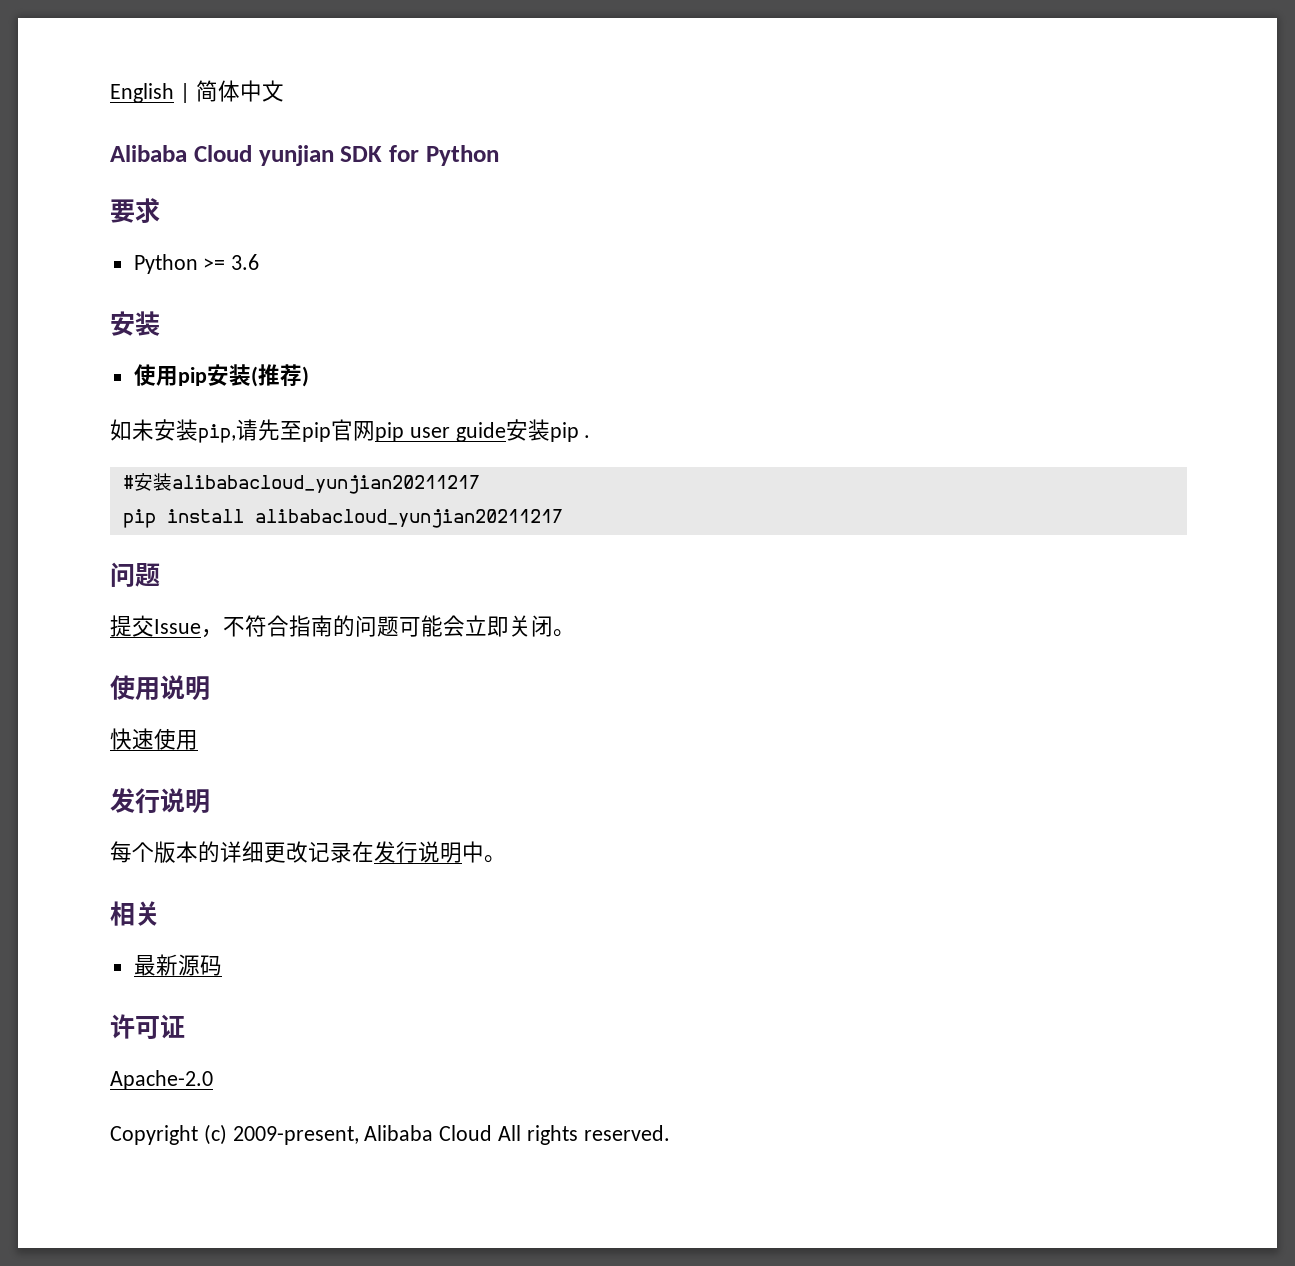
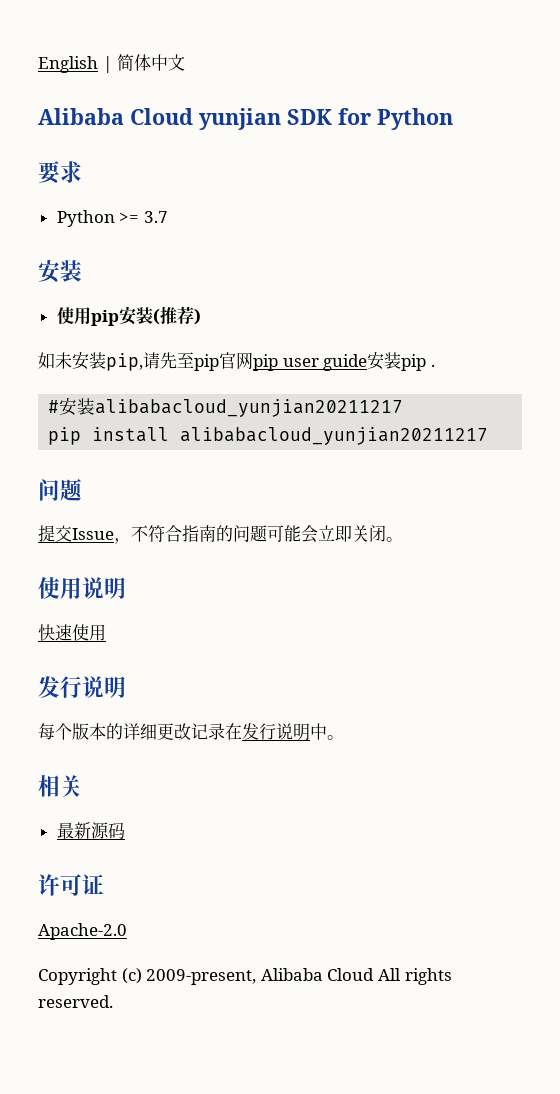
[231,254,260,270] 3.6 -> [143,211,168,223] 3.7

